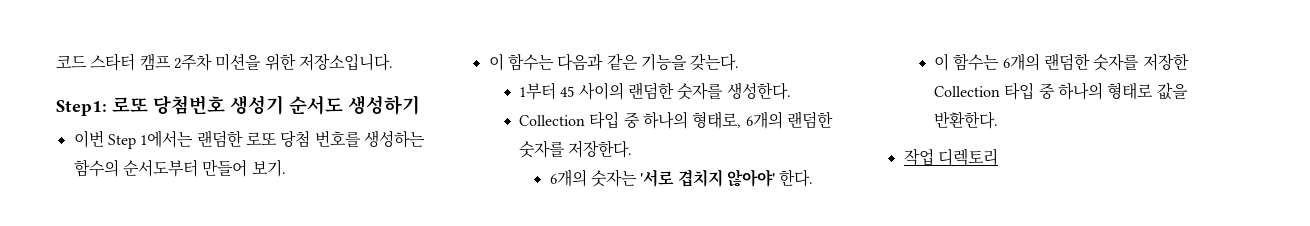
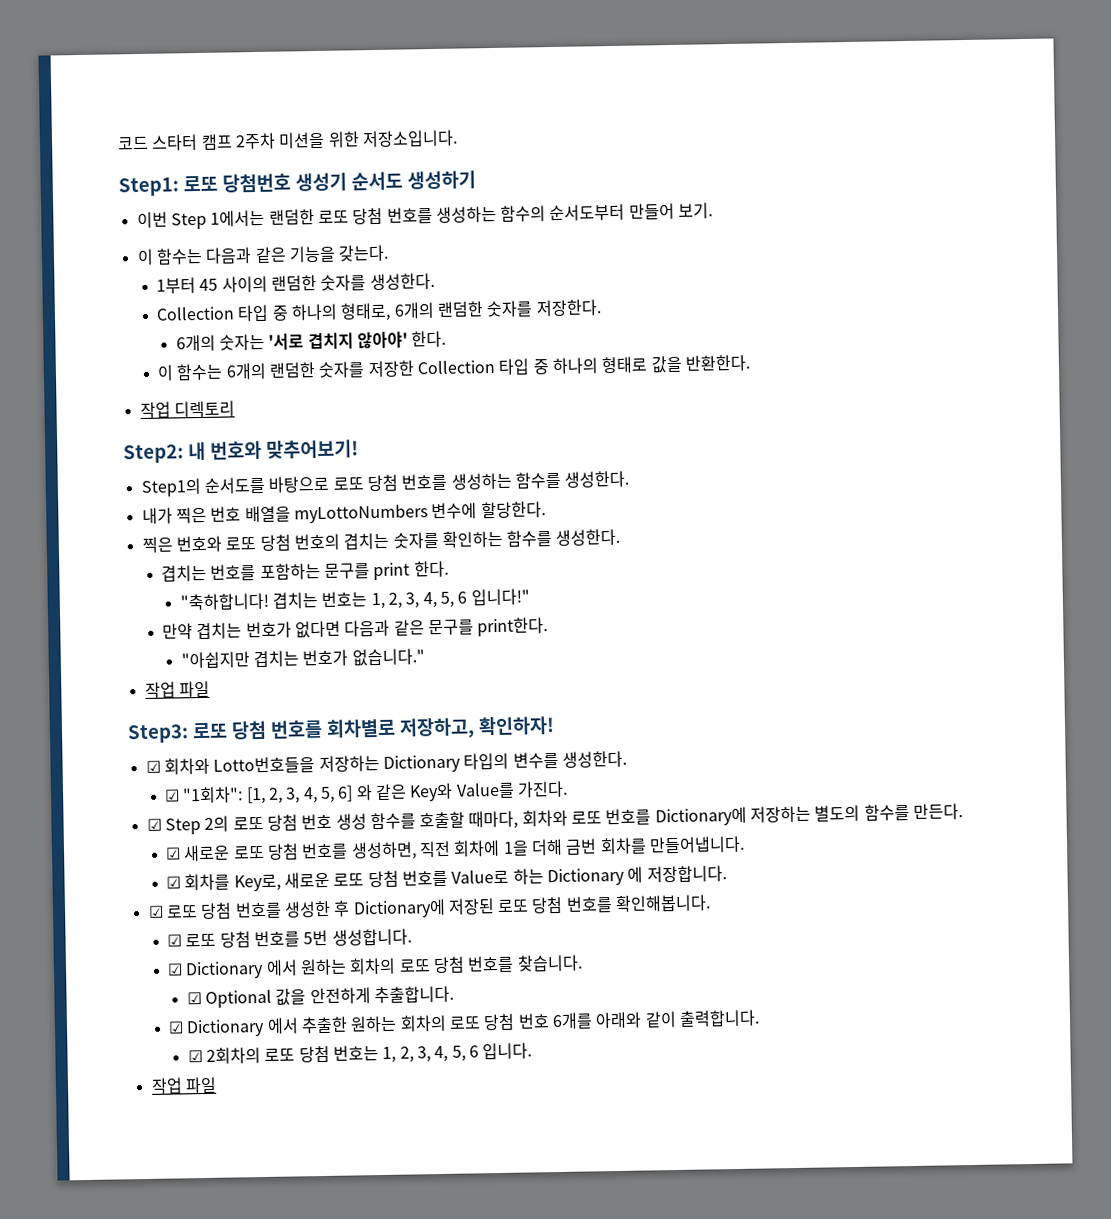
(998, 157) none -> [123,439,359,464] [140,470,630,498] [141,501,546,524] [141,528,621,553] [161,560,449,582] [179,588,530,611] [162,617,549,640] [180,648,425,669] [144,680,210,698] [127,716,555,744] [145,750,627,775] [164,780,568,805] [146,803,964,835] [165,835,745,862] [166,865,727,892] [147,894,712,920] [167,928,412,948] [167,954,583,980] [186,985,454,1008] [168,1009,760,1038] [187,1042,533,1064] [150,1076,217,1094] // Step2: 내 번호와 맞추어보기! // Step1의 순서도를 바탕으로 로또 당첨 번호를 생성하는 함수를 생성한다. // 내가 찍은 번호 배열을 myLottoNumbers 변수에 할당한다. // 찍은 번호와 로또 당첨 번호의 겹치는 숫자를 확인하는 함수를 생성한다. // 겹치는 번호를 포함하는 문구를 print 한다. // "축하합니다! 겹치는 번호는 1, 2, 3, 4, 5, 6 입니다!" // 만약 겹치는 번호가 없다면 다음과 같은 문구를 print한다. // "아쉽지만 겹치는 번호가 없습니다." // 작업 파일 // Step3: 로또 당첨 번호를 회차별로 저장하고, 확인하자! // ☑ 회차와 Lotto번호들을 저장하는 Dictionary 타입의 변수를 생성한다. // ☑ "1회차": [1, 2, 3, 4, 5, 6] 와 같은 Key와 Value를 가진다. // ☑ Step 2의 로또 당첨 번호 생성 함수를 호출할 때마다, 회차와 로또 번호를 Dictionary에 저장하는 별도의 함수를 만든다. // ☑ 새로운 로또 당첨 번호를 생성하면, 직전 회차에 1을 더해 금번 회차를 만들어냅니다. // ☑ 회차를 Key로, 새로운 로또 당첨 번호를 Value로 하는 Dictionary 에 저장합니다. // ☑ 로또 당첨 번호를 생성한 후 Dictionary에 저장된 로또 당첨 번호를 확인해봅니다. // ☑ 로또 당첨 번호를 5번 생성합니다. // ☑ Dictionary 에서 원하는 회차의 로또 당첨 번호를 찾습니다. // ☑ Optional 값을 안전하게 추출합니다. // ☑ Dictionary 에서 추출한 원하는 회차의 로또 당첨 번호 6개를 아래와 같이 출력합니다. // ☑ 2회차의 로또 당첨 번호는 1, 2, 3, 4, 5, 6 입니다. // 작업 파일

